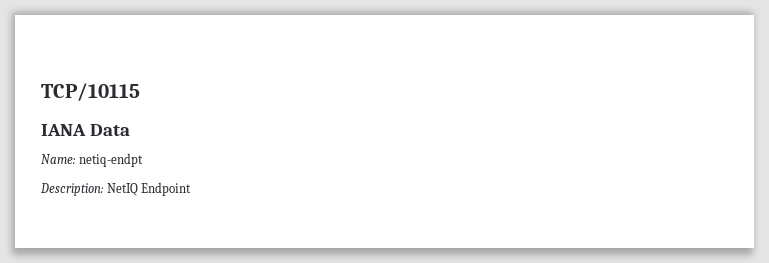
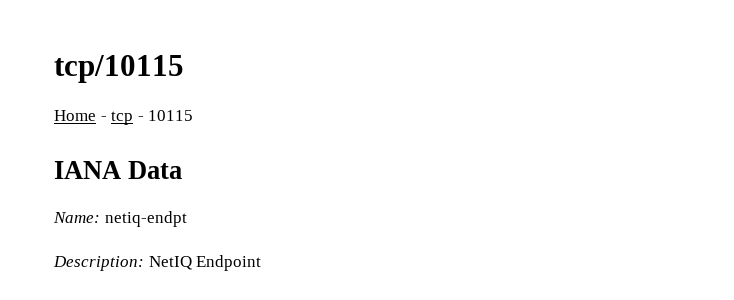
[41,83,140,101] TCP/10115 -> [54,55,184,83] [54,110,194,125] tcp/10115 // Home - tcp - 10115

